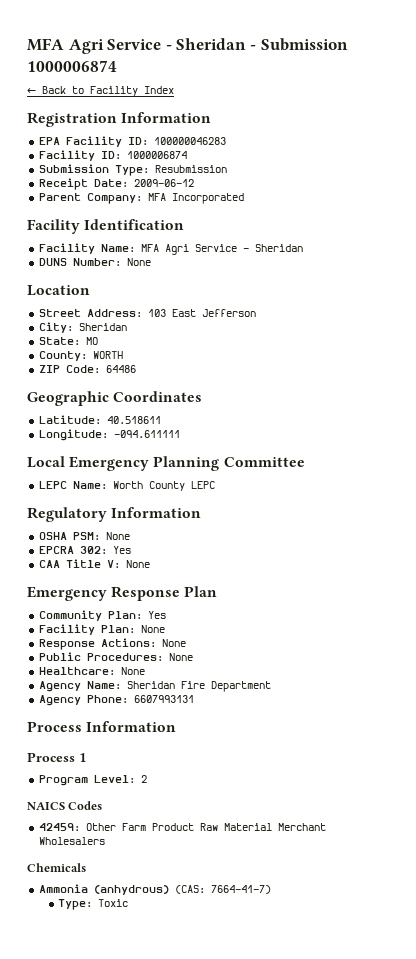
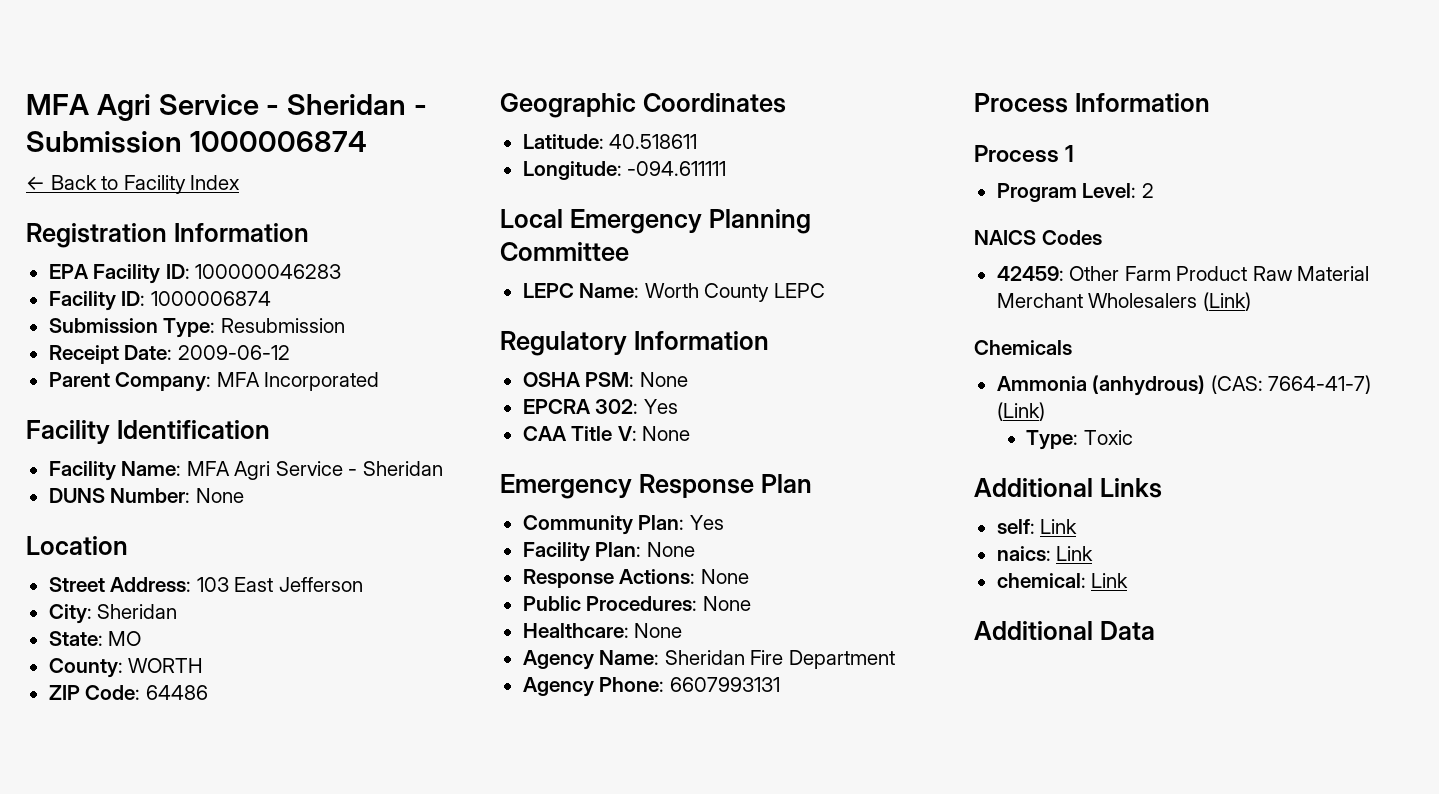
(105, 841) none -> [1202,292,1251,311] (Link)
(271, 889) none -> [996,402,1045,421] (Link)
(129, 903) none -> [974,478,1162,498] [996,519,1078,534] [996,546,1094,561] [996,573,1129,588] [974,621,1155,640] // Additional Links // self: Link // naics: Link // chemical: Link // Additional Data

